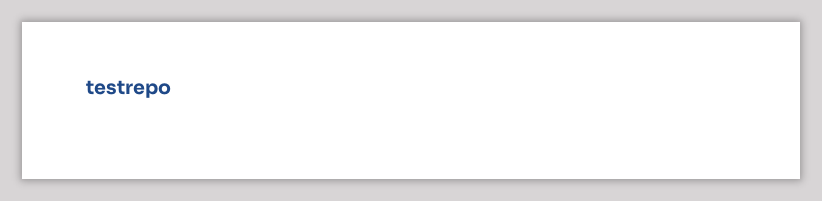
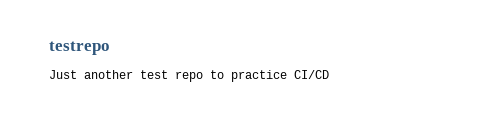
(171, 89) none -> [49,70,329,82] // Just another test repo to practice CI/CD

